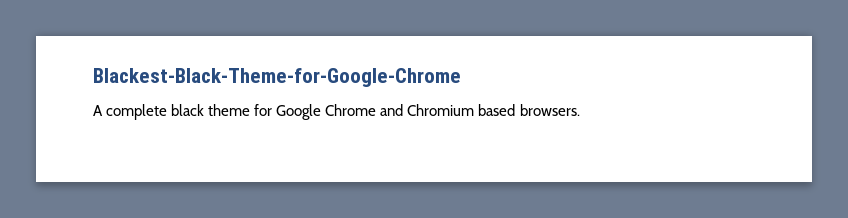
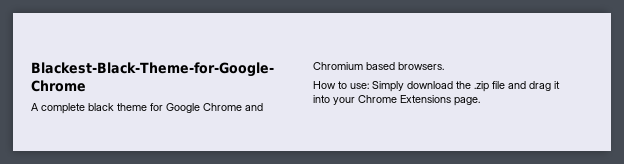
(580, 110) none -> [313,81,560,92] [313,95,480,106] // How to use: Simply download the .zip file and drag it into your Chrome Extensions page.

